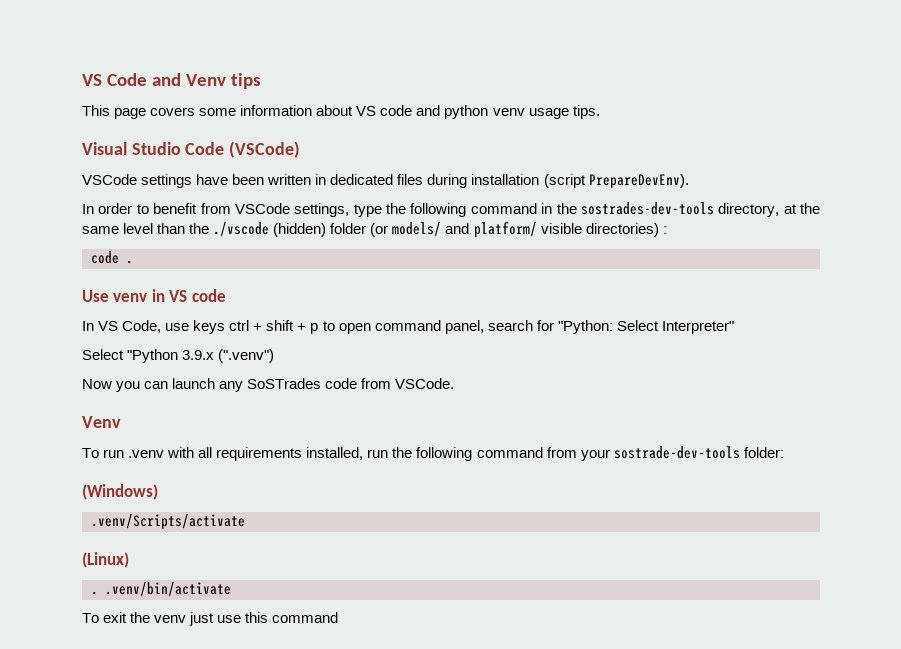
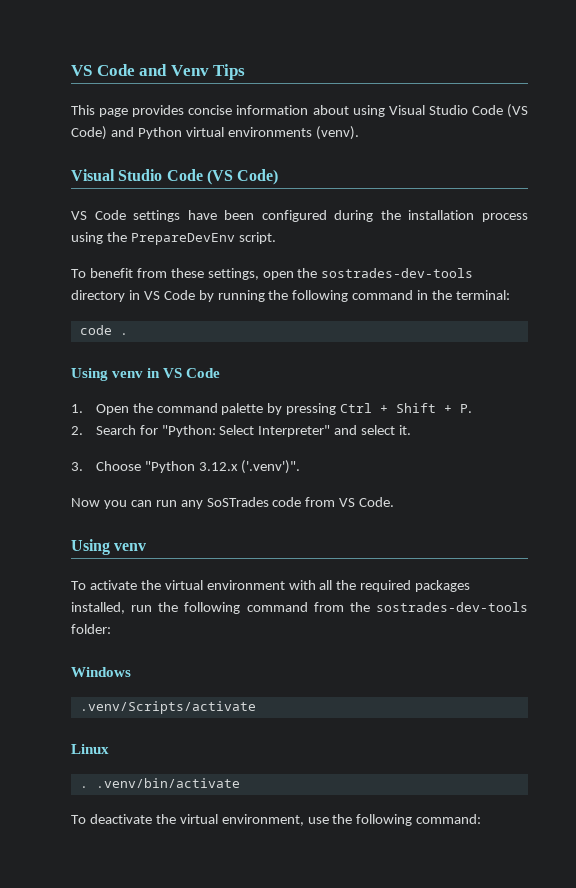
[230,73,261,89] tips -> [213,64,246,80] Tips
[150,105,600,119] [82,141,301,158] [82,174,689,189] [82,203,382,217] covers some information about VS code and python venv usage tips. // Visual Studio Code (VSCode) // VSCode settings have been written in dedicated files during installation (script PrepareDevEnv). // In order to benefit from VSCode settings, type -> [132,104,529,118] [71,126,359,140] [71,169,279,185] [71,210,528,222] [71,232,276,245] [71,268,474,280] [71,290,265,302] provides concise information about using Visual Studio Code (VS Code) and Python virtual environments (venv). // Visual Studio Code (VS Code) // VS Code settings have been configured during the installation process using the PrepareDevEnv script. // To benefit from these settings, open the sostrades-dev-tools directory in VS Code by running
[580,202,820,217] [82,221,667,238] sostrades-dev-tools directory, at the same level than the ./vscode (hidden) folder (or models/ and platform/ visible directories) : -> [456,290,511,300] terminal:
[82,290,109,302] Use -> [71,368,108,381] Using
[191,289,226,302] [82,320,734,334] [82,349,275,363] code // In VS Code, use keys ctrl + shift + p to open command panel, search for "Python: Select Interpreter" // Select "Python 3.9.x (".venv") -> [186,368,221,378] [71,403,473,415] [71,425,412,437] [71,460,301,474] Code // 1. Open the command palette by pressing Ctrl + Shift + P. // 2. Search for "Python: Select Interpreter" and select it. // 3. Choose "Python 3.12.x ('.venv')".
[172,378,216,389] launch -> [155,500,177,507] run
[395,378,455,389] [82,416,121,428] [82,447,303,461] VSCode. // Venv // To run .venv with all requirements -> [339,497,395,507] [71,539,147,555] [71,580,471,592] VS Code. // Using venv // To activate the virtual environment with all the required packages
[580,446,740,461] your sostrade-dev-tools -> [349,602,528,612] the sostrades-dev-tools
[82,484,158,500] (Windows) -> [71,667,131,677] Windows
[82,552,129,568] (Linux) -> [71,744,109,754] Linux
[103,612,339,626] exit the venv just use this command -> [89,814,482,826] deactivate the virtual environment, use the following command:

